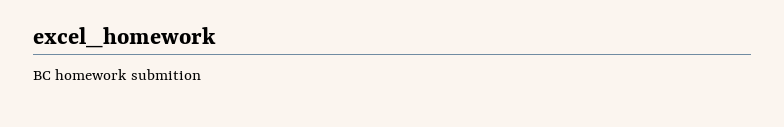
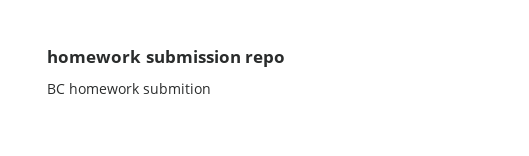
[33,27,216,48] excel_homework -> [47,50,286,67] homework submission repo

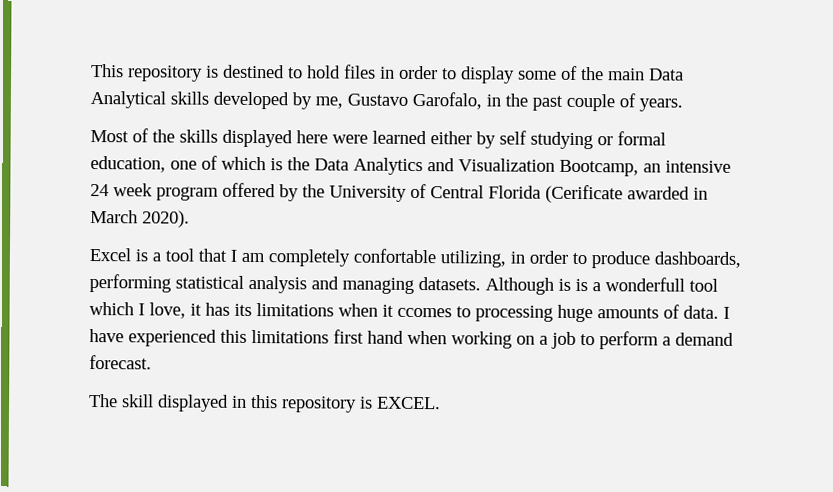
[47,50,286,67] [47,83,211,94] homework submission repo // BC homework submition -> [91,64,684,84] [90,91,683,112] [90,128,666,150] [90,155,731,177] [90,182,708,204] [90,210,190,228] [89,248,741,269] [89,274,718,295] [89,302,730,323] [89,329,734,350] [89,355,152,370] [89,394,441,413] This repository is destined to hold files in order to display some of the main Data Analytical skills developed by me, Gustavo Garofalo, in the past couple of years. // Most of the skills displayed here were learned either by self studying or formal education, one of which is the Data Analytics and Visualization Bootcamp, an intensive 24 week program offered by the University of Central Florida (Cerificate awarded in March 2020). // Excel is a tool that I am completely confortable utilizing, in order to produce dashboards, performing statistical analysis and managing datasets. Although is is a wonderfull tool which I love, it has its limitations when it ccomes to processing huge amounts of data. I have experienced this limitations first hand when working on a job to perform a demand forecast. // The skill displayed in this repository is EXCEL.

